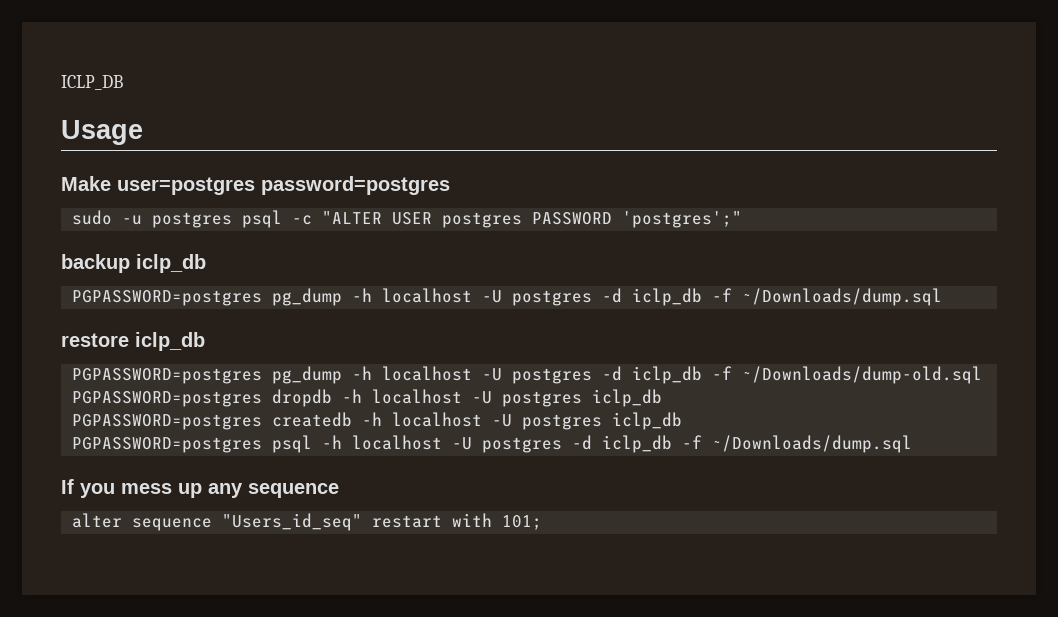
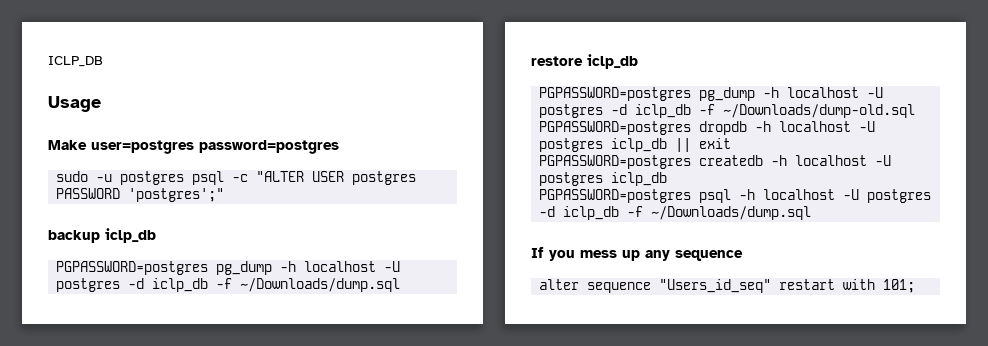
(662, 398) none -> [675,138,732,152] || exit

